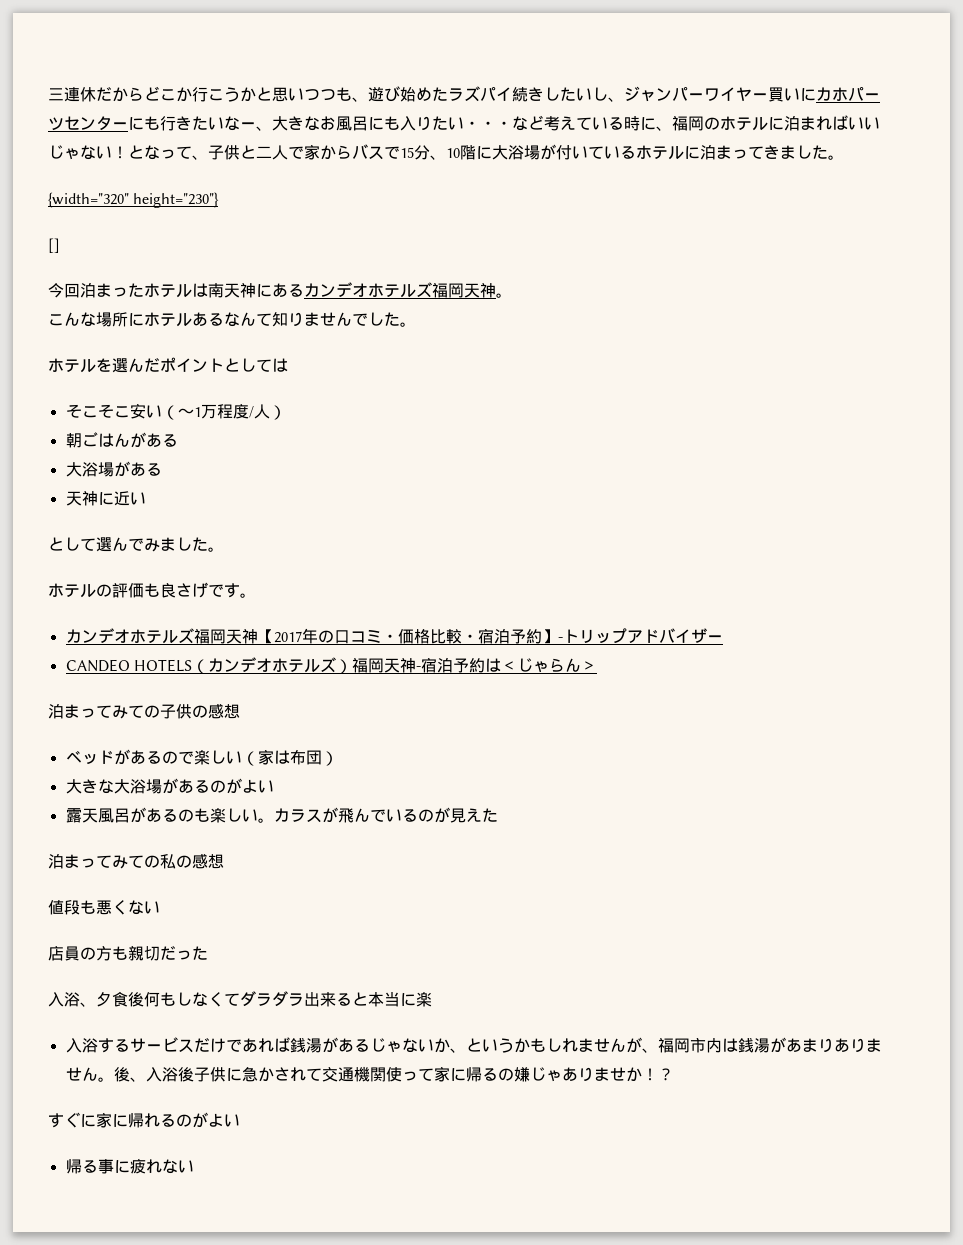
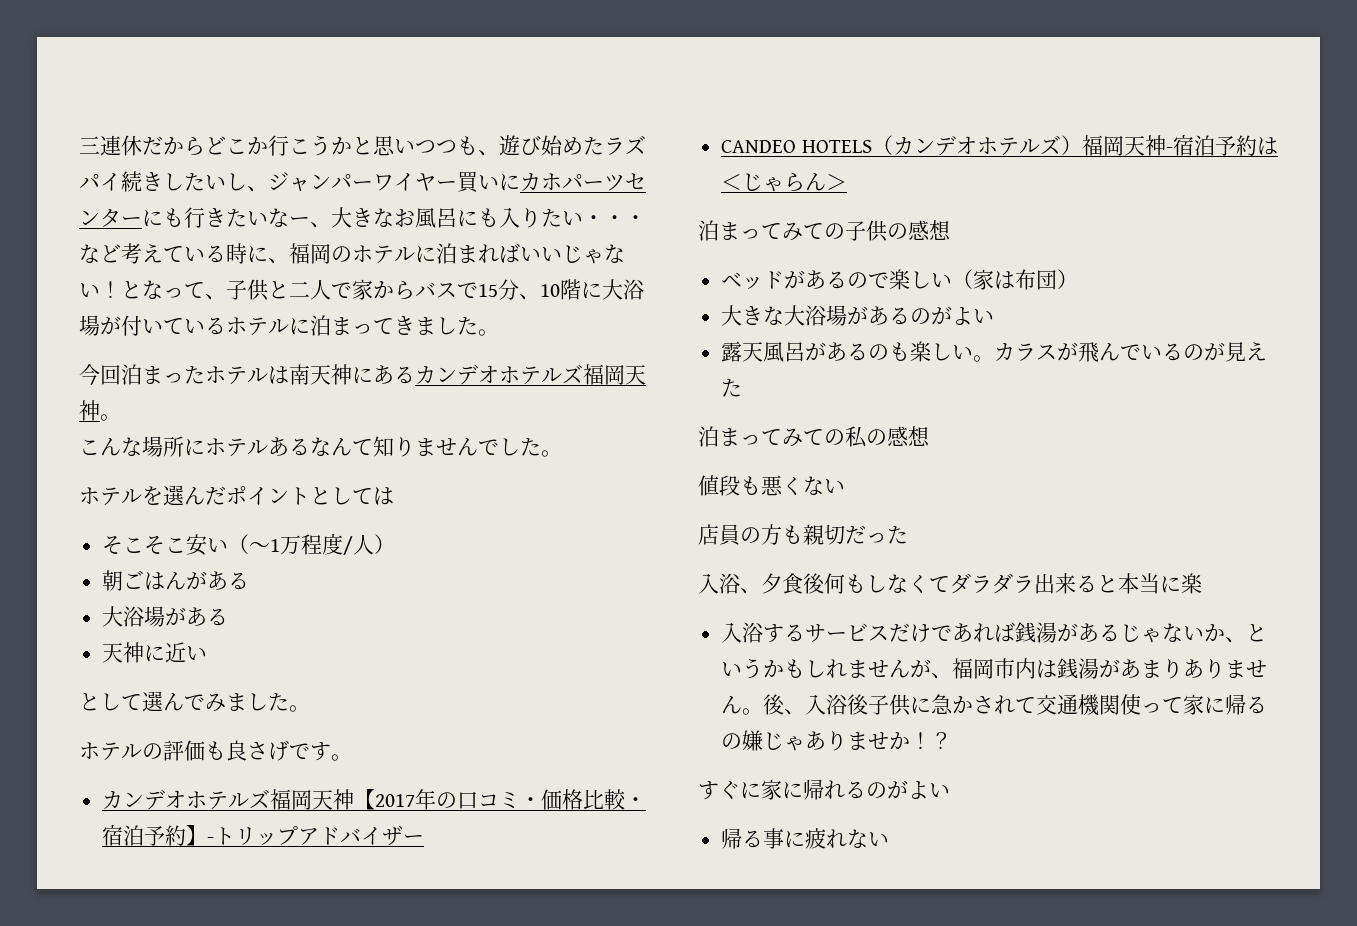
[48,192,220,208] [48,238,60,253] // {width="320" height="230"} // [] -> (499, 332) none

